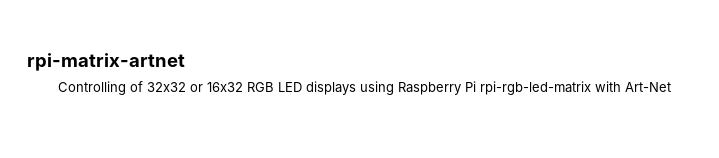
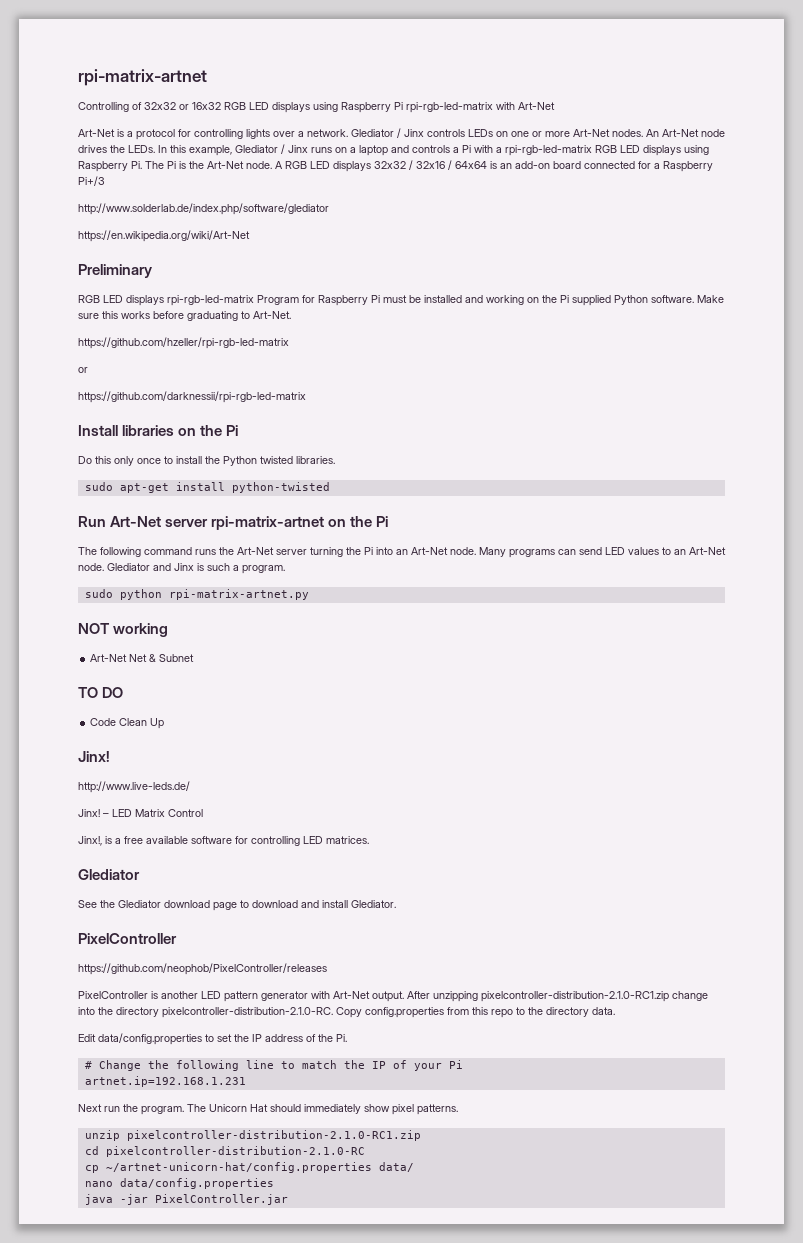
(671, 87) none -> [78,128,725,140] [78,144,709,156] [78,160,713,172] [78,176,105,186] [78,203,329,215] [78,230,250,242] [78,264,152,278] [78,295,724,306] [78,311,291,321] [78,337,289,349] [78,367,88,373] [78,391,306,403] [78,425,239,436] [78,456,335,466] [84,482,330,493] [78,516,389,530] [78,547,726,558] [78,563,285,574] [84,589,309,600] [78,623,169,637] [90,654,195,662] [78,687,124,698] [90,718,165,729] [78,751,110,762] [78,781,190,793] [78,809,203,817] [78,836,369,846] [78,869,140,880] [78,900,396,911] [78,933,177,944] [78,963,327,975] [78,991,708,1002] [78,1007,615,1018] [78,1033,347,1045] [84,1060,463,1071] [84,1076,246,1087] [78,1104,458,1115] [84,1130,421,1141] [84,1146,365,1157] [84,1162,414,1173] [84,1178,274,1189] [84,1194,288,1205] // Art-Net is a protocol for controlling lights over a network. Glediator / Jinx controls LEDs on one or more Art-Net nodes. An Art-Net node drives the LEDs. In this example, Glediator / Jinx runs on a laptop and controls a Pi with a rpi-rgb-led-matrix RGB LED displays using Raspberry Pi. The Pi is the Art-Net node. A RGB LED displays 32x32 / 32x16 / 64x64 is an add-on board connected for a Raspberry Pi+/3 // http://www.solderlab.de/index.php/software/glediator // https://en.wikipedia.org/wiki/Art-Net // Preliminary // RGB LED displays rpi-rgb-led-matrix Program for Raspberry Pi must be installed and working on the Pi supplied Python software. Make sure this works before graduating to Art-Net. // https://github.com/hzeller/rpi-rgb-led-matrix // or // https://github.com/darknessii/rpi-rgb-led-matrix // Install libraries on the Pi // Do this only once to install the Python twisted libraries. // sudo apt-get install python-twisted // Run Art-Net server rpi-matrix-artnet on the Pi // The following command runs the Art-Net server turning the Pi into an Art-Net node. Many programs can send LED values to an Art-Net node. Glediator and Jinx is such a program. // sudo python rpi-matrix-artnet.py // NOT working // Art-Net Net & Subnet // TO DO // Code Clean Up // Jinx! // http://www.live-leds.de/ // Jinx! – LED Matrix Control // Jinx!, is a free available software for controlling LED matrices. // Glediator // See the Glediator download page to download and install Glediator. // PixelController // https://github.com/neophob/PixelController/releases // PixelController is another LED pattern generator with Art-Net output. After unzipping pixelcontroller-distribution-2.1.0-RC1.zip change into the directory pixelcontroller-distribution-2.1.0-RC. Copy config.properties from this repo to the directory data. // Edit data/config.properties to set the IP address of the Pi. // # Change the following line to match the IP of your Pi // artnet.ip=192.168.1.231 // Next run the program. The Unicorn Hat should immediately show pixel patterns. // unzip pixelcontroller-distribution-2.1.0-RC1.zip // cd pixelcontroller-distribution-2.1.0-RC // cp ~/artnet-unicorn-hat/config.properties data/ // nano data/config.properties // java -jar PixelController.jar

